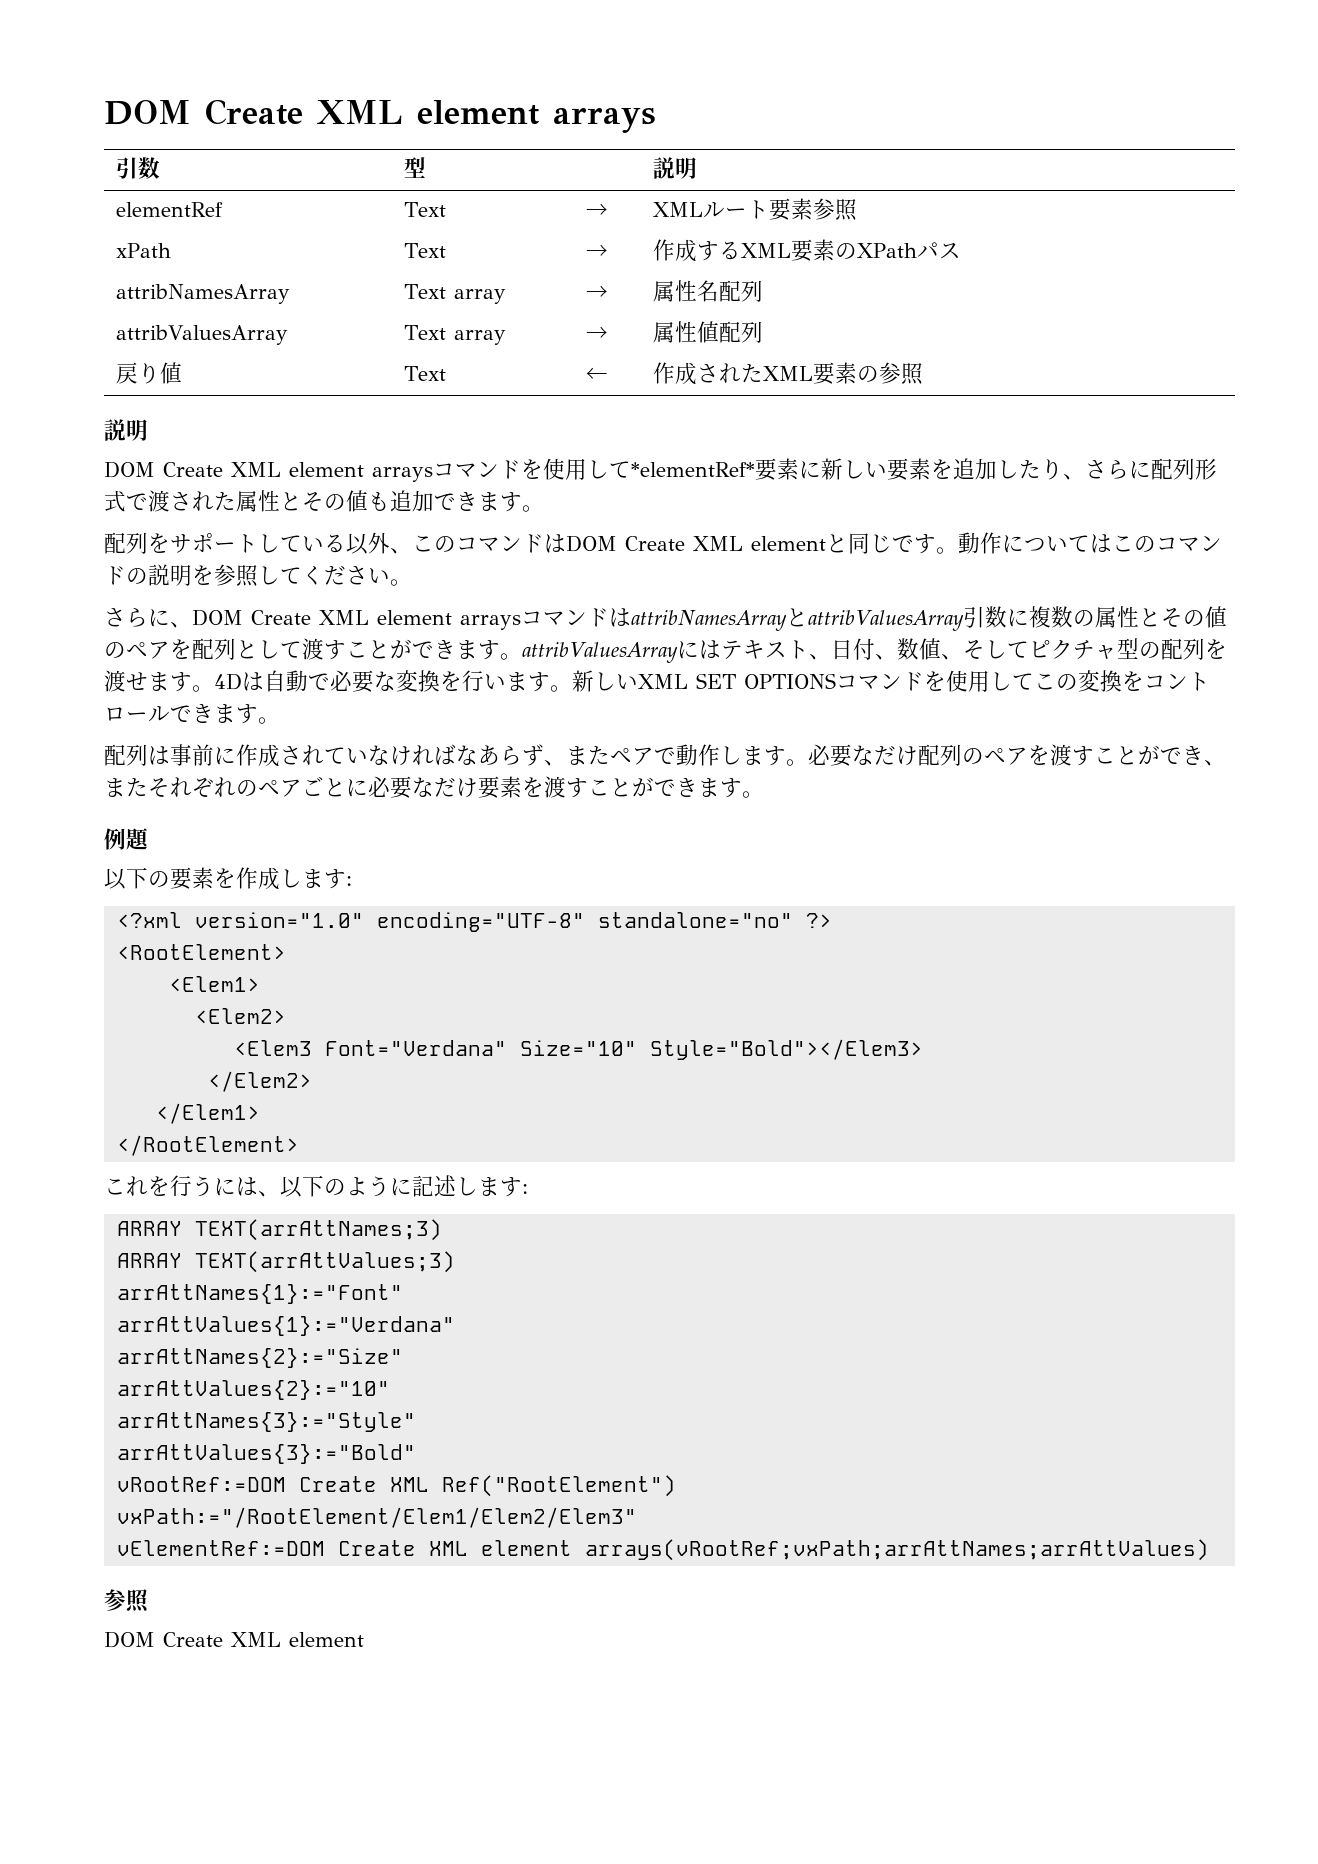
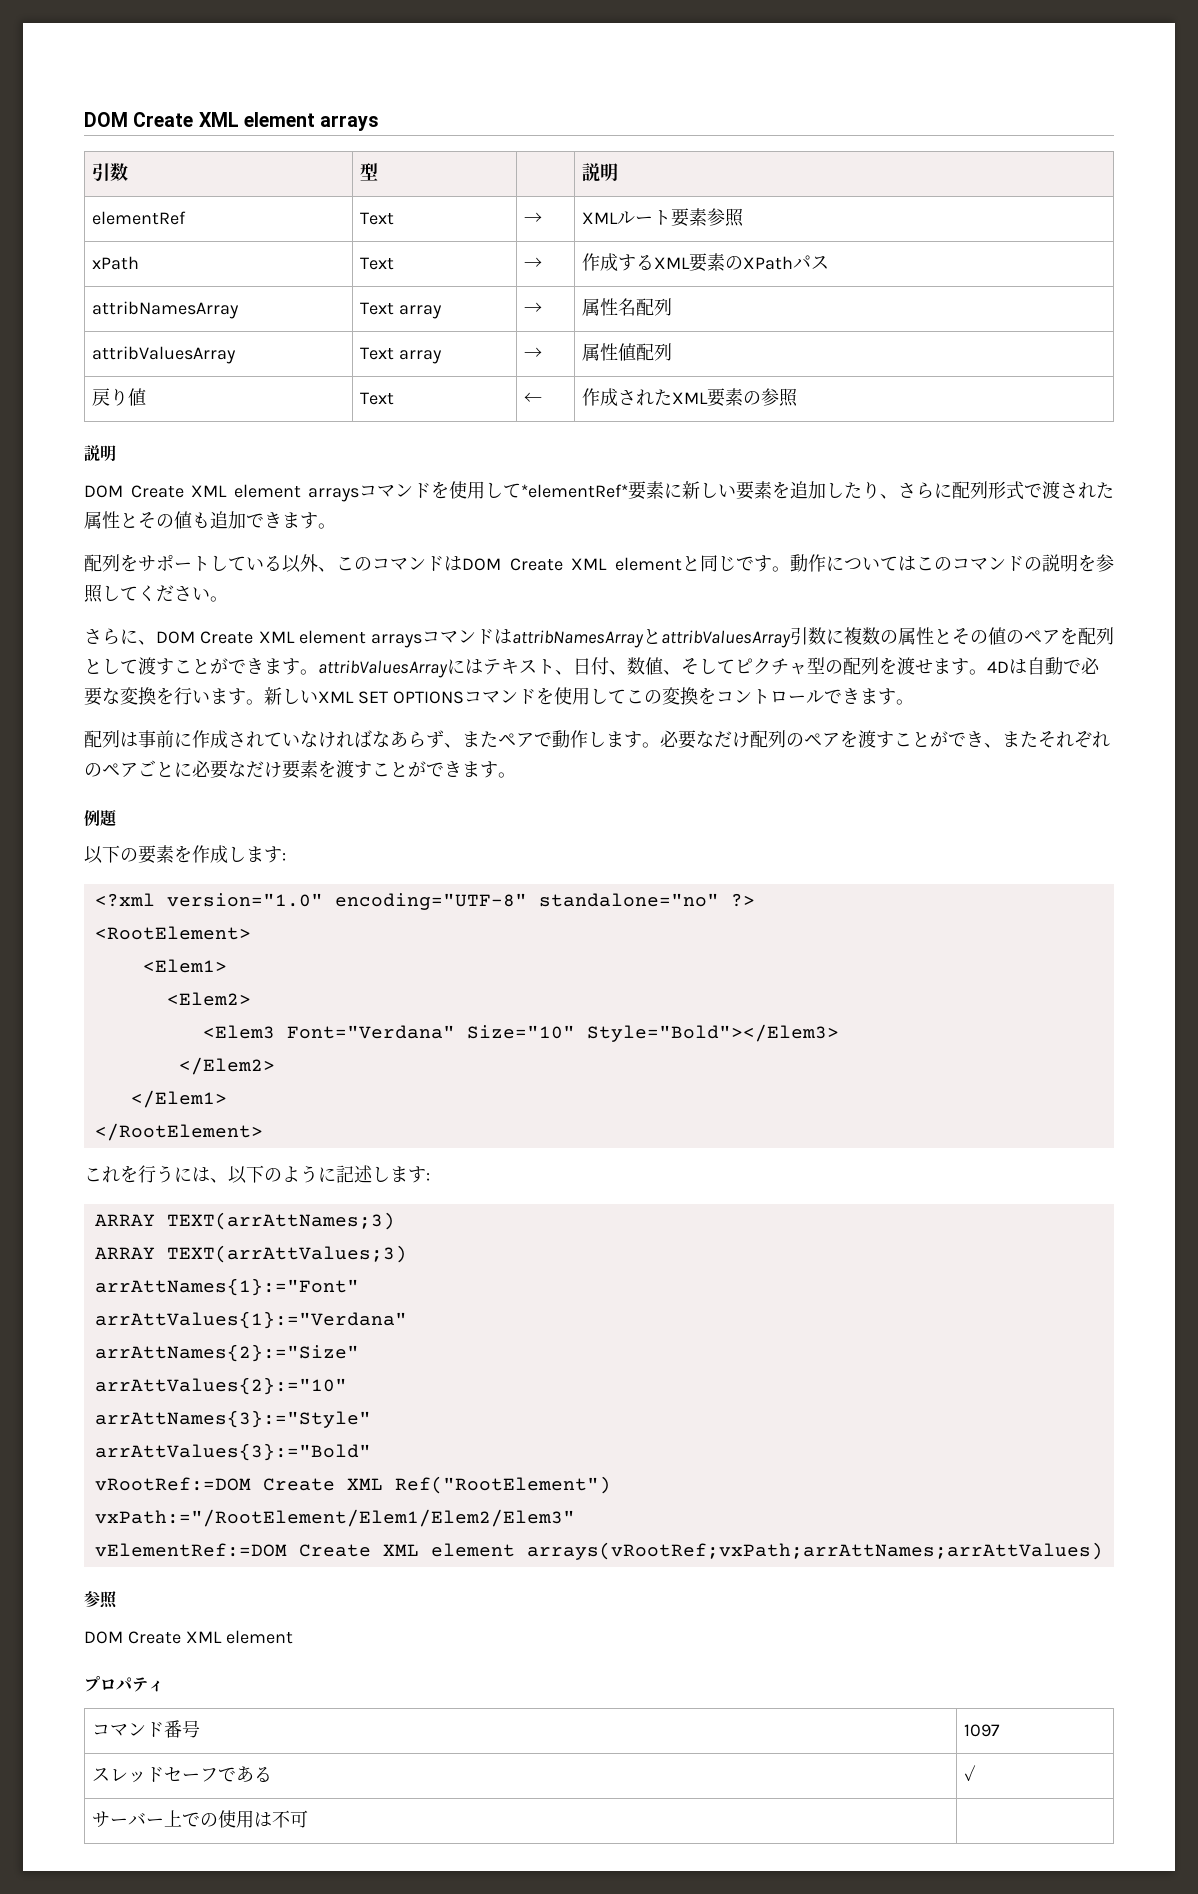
(364, 1639) none -> [84,1676,164,1692] [92,1720,201,1738] [964,1724,1001,1737] [92,1766,273,1783] [964,1765,977,1781] [92,1810,309,1828] // プロパティ // コマンド番号 | 1097 // スレッドセーフである | ✓ // サーバー上での使用は不可 |

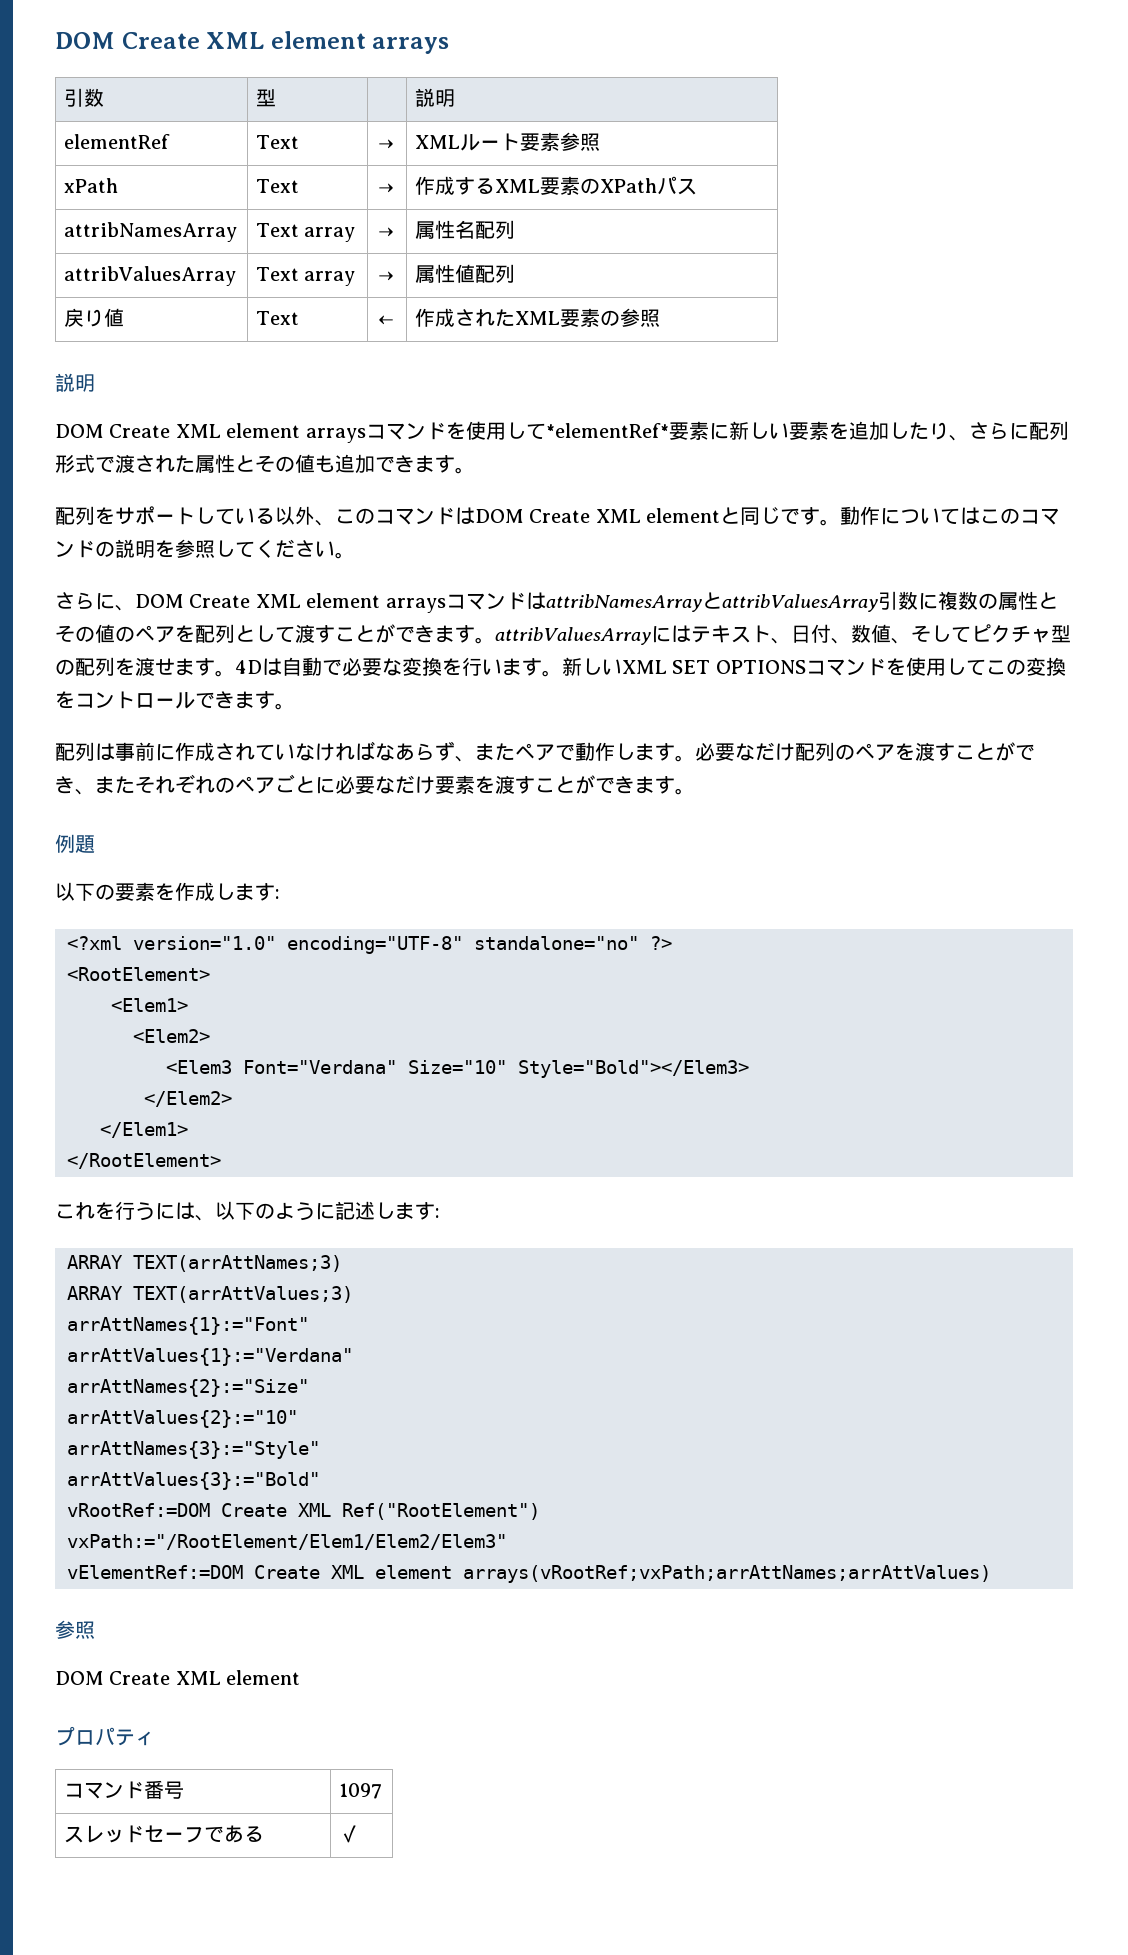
[92,1810,309,1828] // サーバー上での使用は不可 | -> (360, 1834) none

